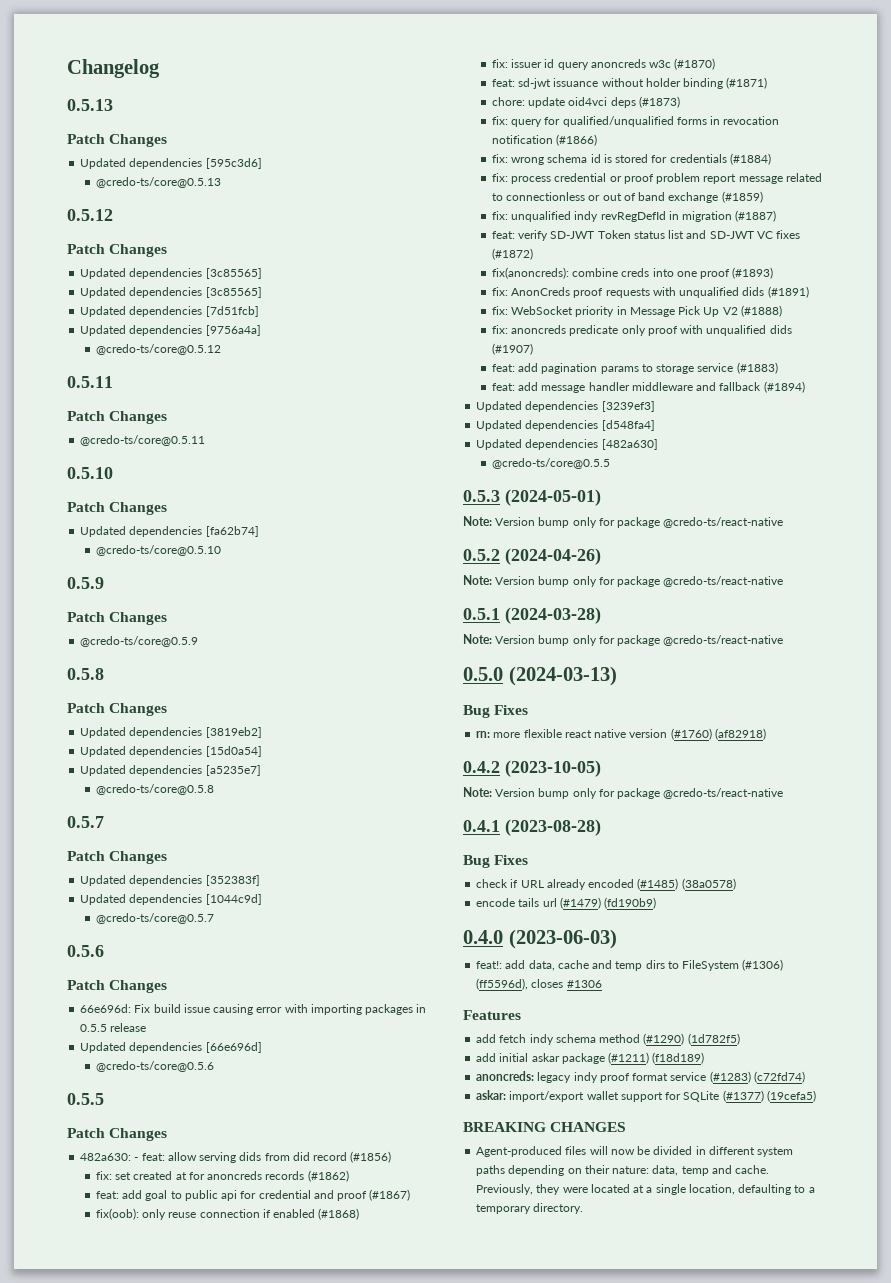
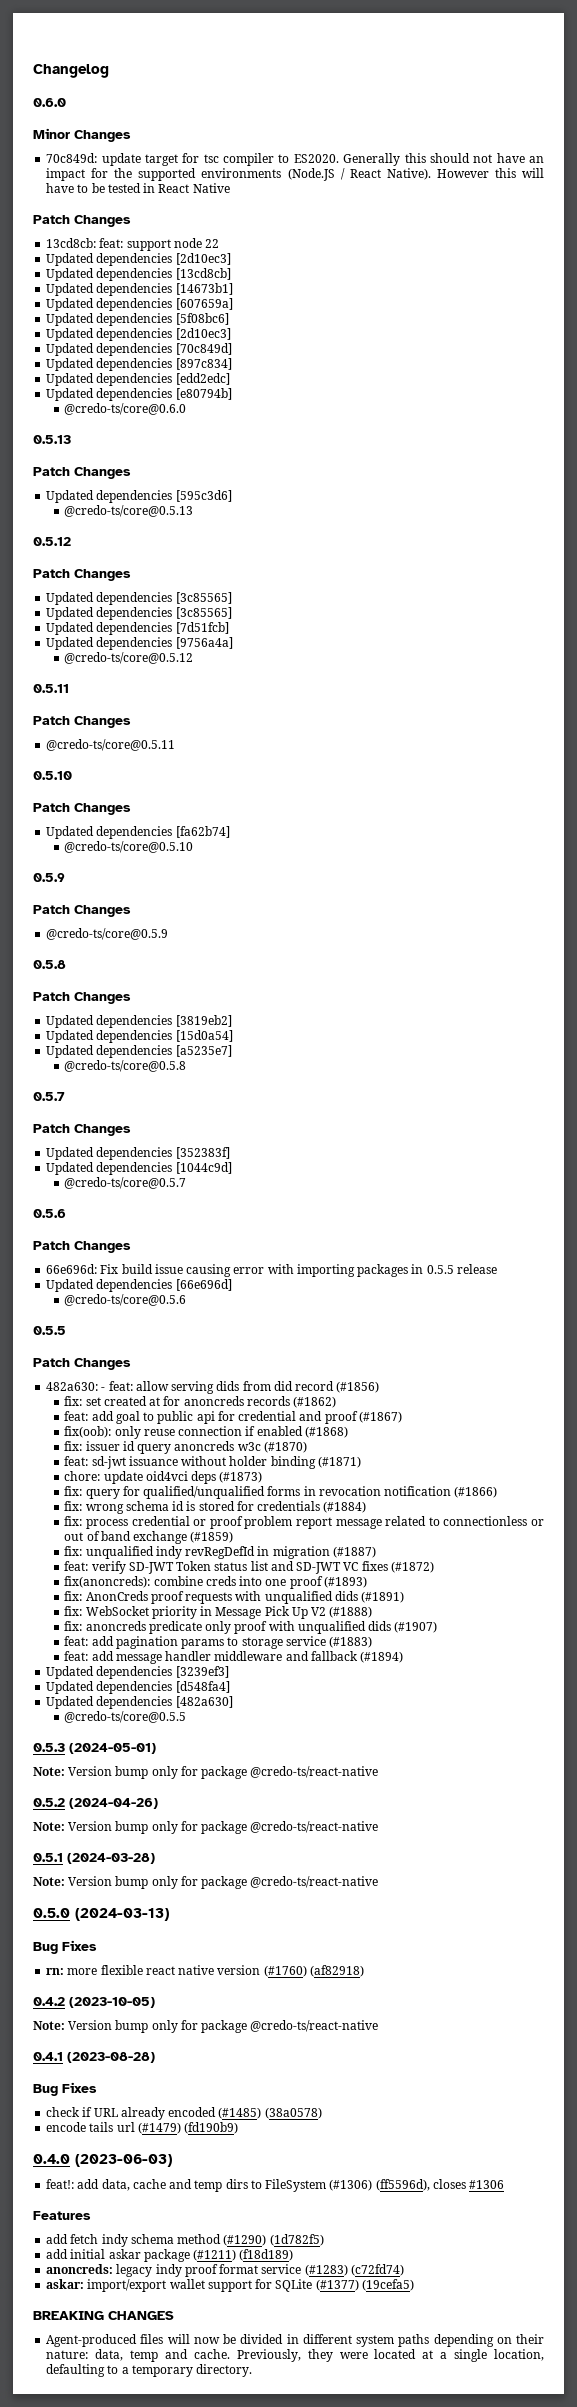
(160, 68) none -> [33,98,66,107] [33,128,131,142] [46,153,545,166] [46,168,544,181] [46,183,230,193] [33,215,131,227] [46,238,220,251] [46,253,231,266] [46,268,231,281] [46,283,233,296] [46,298,233,311] [46,313,229,326] [46,328,231,341] [46,343,232,356] [46,358,232,371] [46,373,230,386] [46,388,232,401] [64,403,187,415] // 0.6.0 // Minor Changes // 70c849d: update target for tsc compiler to ES2020. Generally this should not have an impact for the supported environments (Node.JS / React Native). However this will have to be tested in React Native // Patch Changes // 13cd8cb: feat: support node 22 // Updated dependencies [2d10ec3] // Updated dependencies [13cd8cb] // Updated dependencies [14673b1] // Updated dependencies [607659a] // Updated dependencies [5f08bc6] // Updated dependencies [2d10ec3] // Updated dependencies [70c849d] // Updated dependencies [897c834] // Updated dependencies [edd2edc] // Updated dependencies [e80794b] // @credo-ts/core@0.6.0

